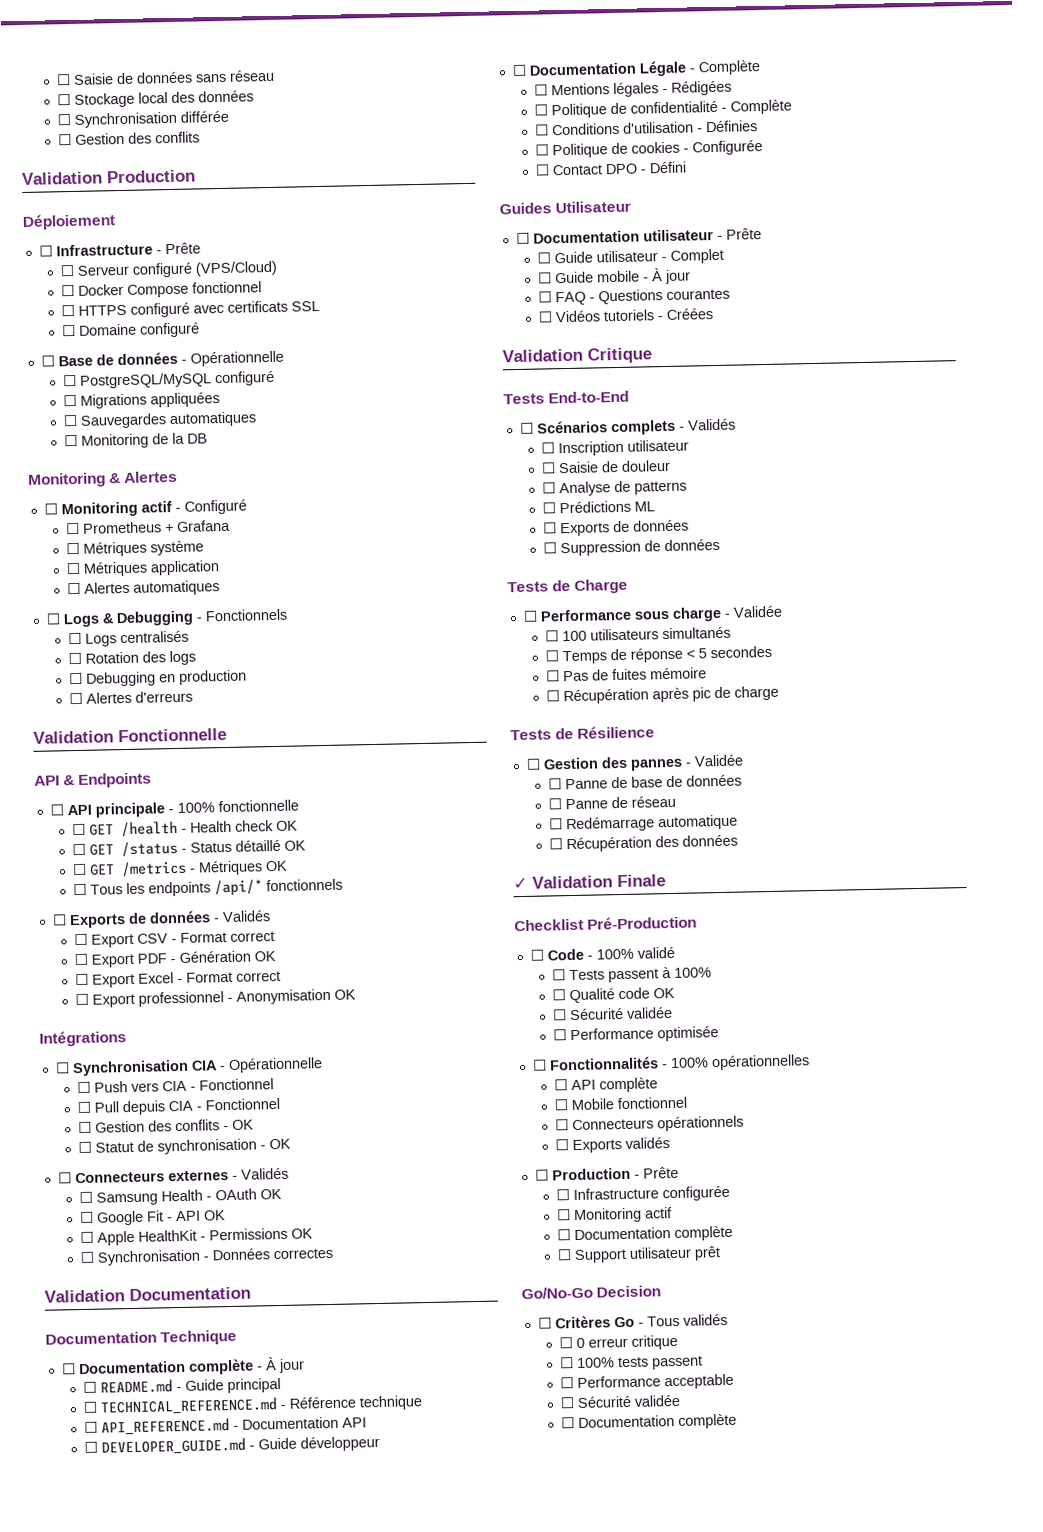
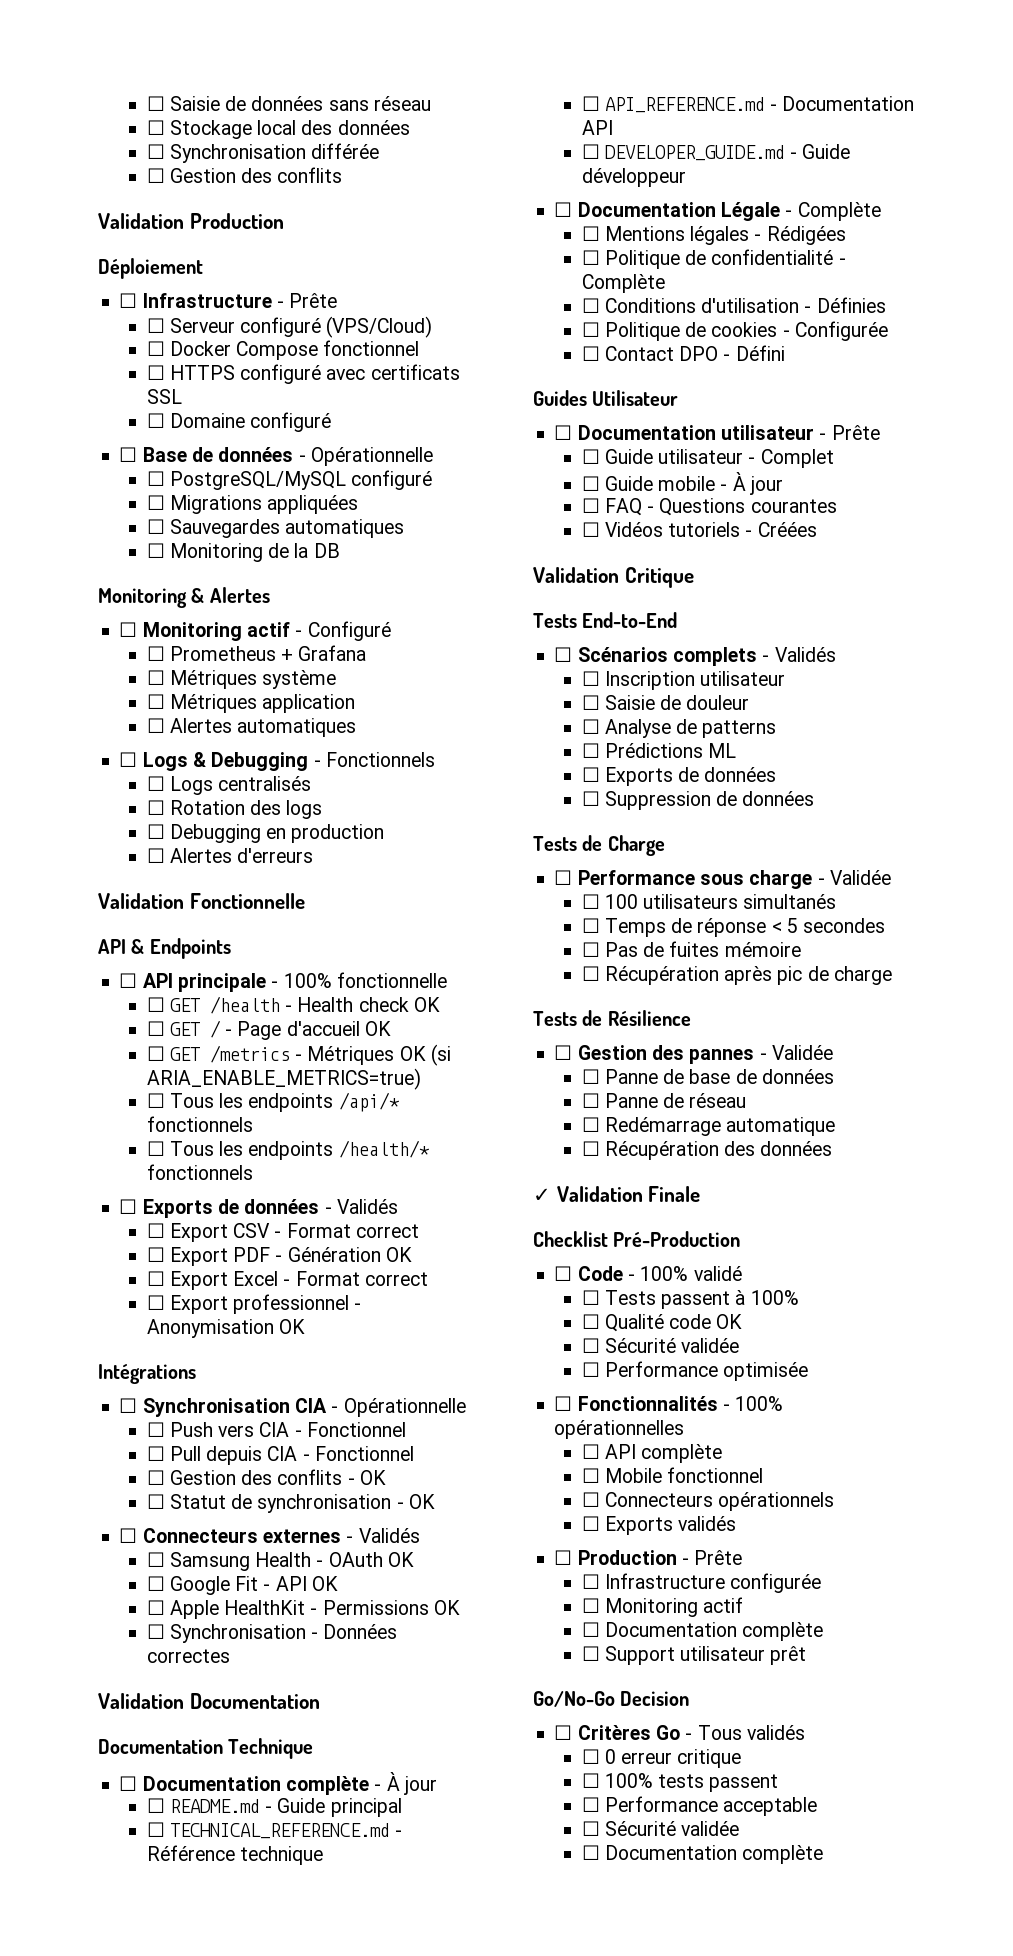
[120,839,281,858] /status - Status détaillé -> [209,1020,360,1040] / - Page d'accueil
(288, 866) none -> [430,1044,451,1066] [146,1068,421,1090] (si ARIA_ENABLE_METRICS=true)
(343, 885) none -> [146,1140,430,1160] [146,1164,253,1180] // ☐ Tous les endpoints /health/* fonctionnels

